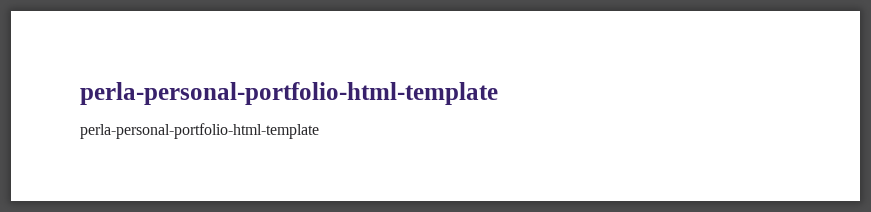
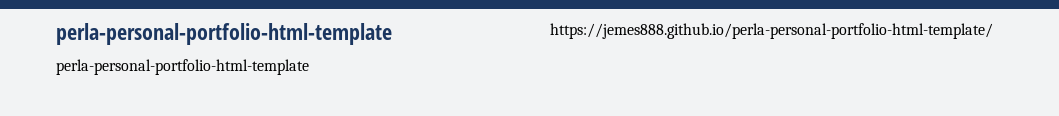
(319, 131) none -> [550,23,993,39] https://jemes888.github.io/perla-personal-portfolio-html-template/

